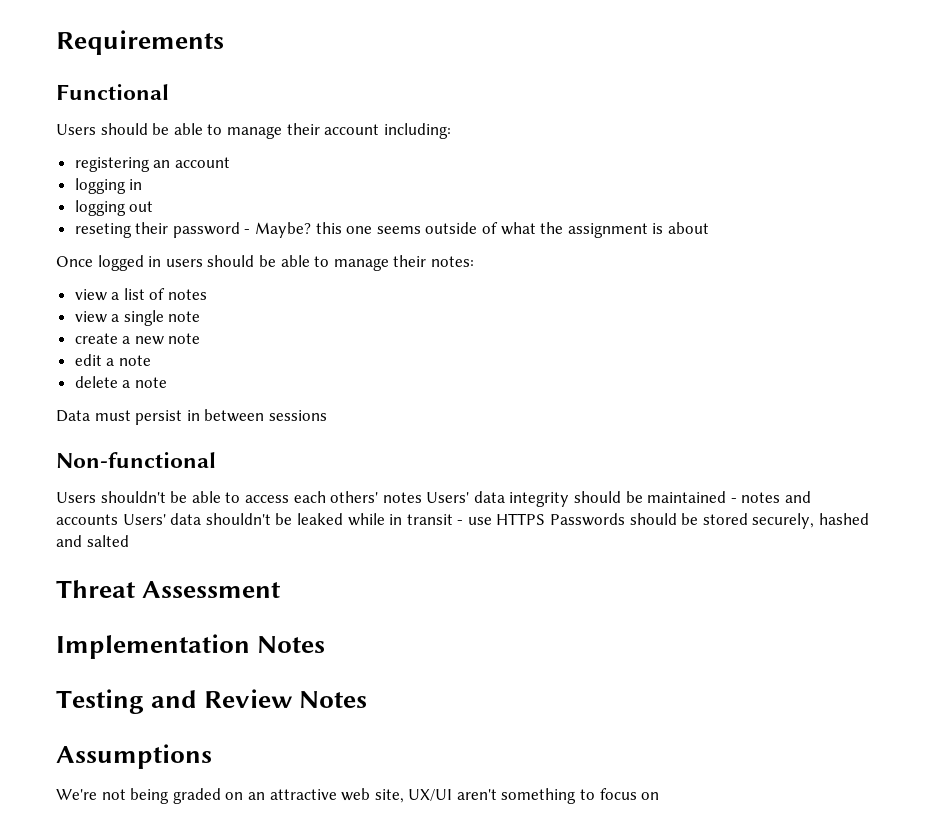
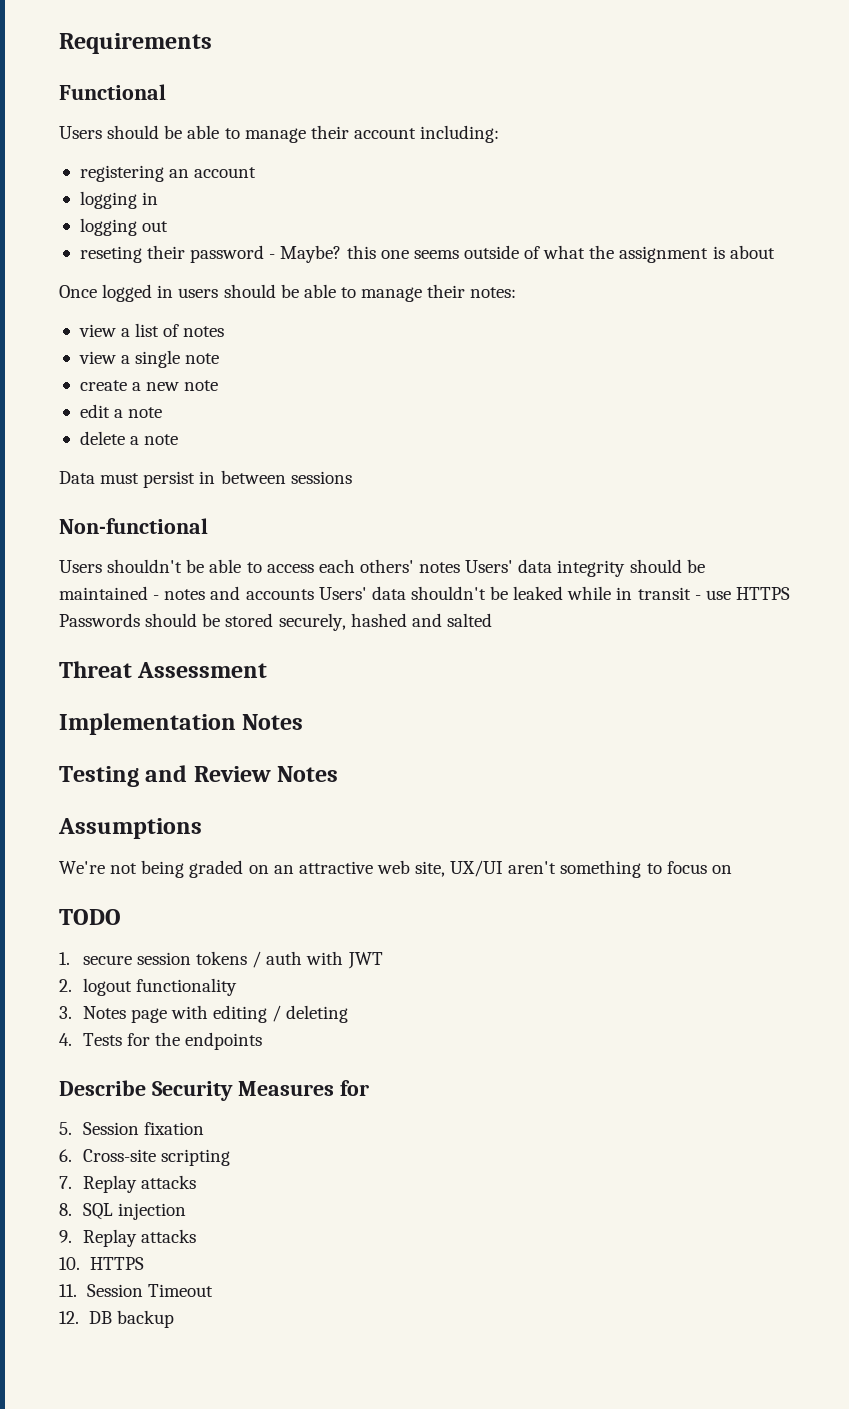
(660, 796) none -> [59,909,121,925] [59,951,383,969] [59,978,237,996] [59,1005,349,1023] [59,1032,263,1050] [59,1080,369,1101] [59,1122,204,1135] [59,1149,230,1166] [59,1175,196,1193] [59,1203,186,1220] [59,1229,196,1247] [59,1257,144,1270] [59,1284,213,1297] [59,1310,174,1328] // TODO // 1. secure session tokens / auth with JWT // 2. logout functionality // 3. Notes page with editing / deleting // 4. Tests for the endpoints // Describe Security Measures for // 5. Session fixation // 6. Cross-site scripting // 7. Replay attacks // 8. SQL injection // 9. Replay attacks // 10. HTTPS // 11. Session Timeout // 12. DB backup

